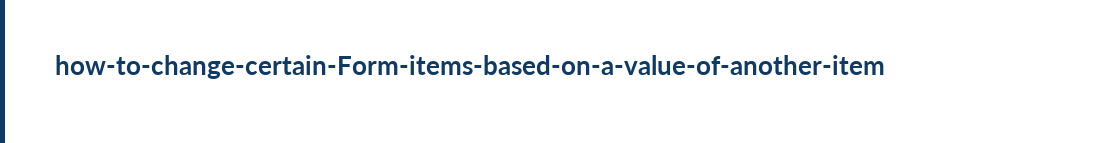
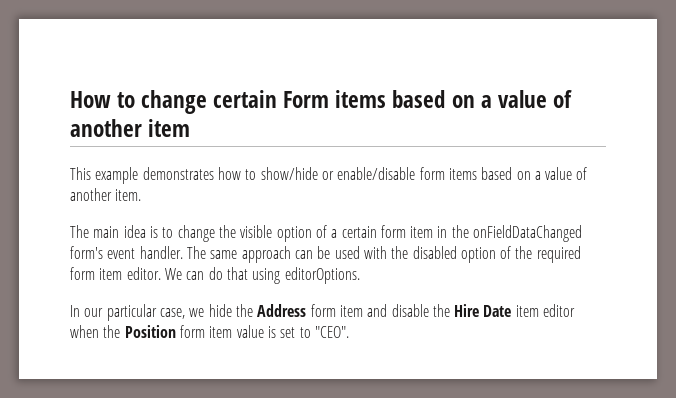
[55,55,885,79] how-to-change-certain-Form-items-based-on-a-value-of-another-item -> [70,90,572,114] [70,119,191,137] [70,167,588,184] [70,188,142,201] [70,225,583,242] [70,246,581,263] [70,267,360,284] [70,304,576,321] [70,325,349,338] How to change certain Form items based on a value of another item // This example demonstrates how to show/hide or enable/disable form items based on a value of another item. // The main idea is to change the visible option of a certain form item in the onFieldDataChanged form's event handler. The same approach can be used with the disabled option of the required form item editor. We can do that using editorOptions. // In our particular case, we hide the Address form item and disable the Hire Date item editor when the Position form item value is set to "CEO".

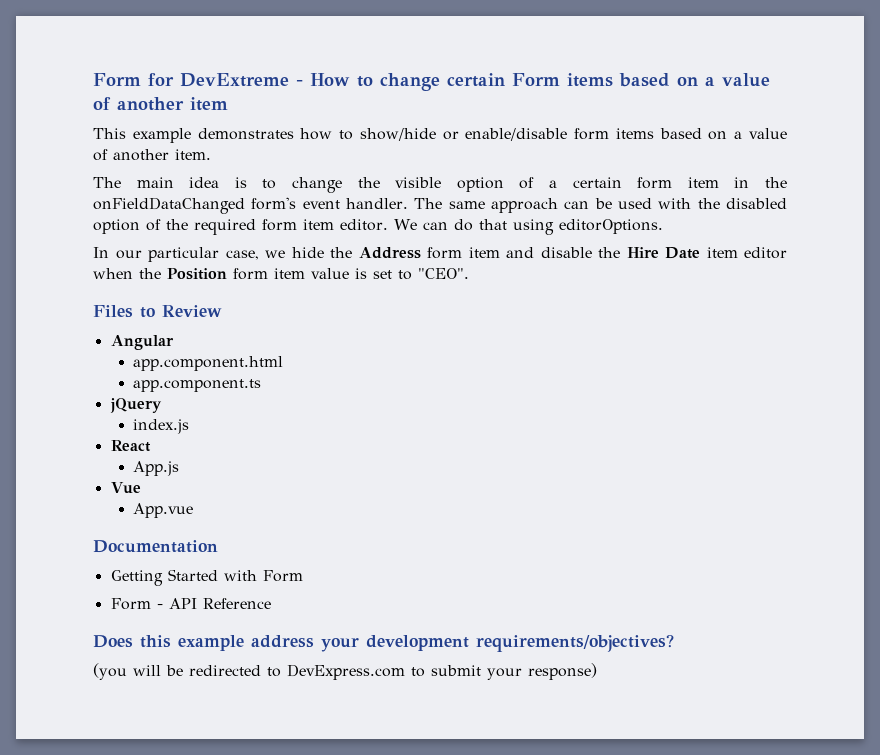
(70, 99) none -> [93,73,303,87] Form for DevExtreme -
(349, 332) none -> [93,305,222,318] [110,335,174,350] [133,356,284,371] [133,379,262,392] [109,398,162,413] [133,419,190,434] [110,440,151,452] [133,461,180,476] [110,482,141,494] [133,503,194,518] [93,540,218,553] [110,569,303,586] [110,598,271,610] [93,634,674,652] [93,663,597,680] // Files to Review // Angular // app.component.html // app.component.ts // jQuery // index.js // React // App.js // Vue // App.vue // Documentation // Getting Started with Form // Form - API Reference // Does this example address your development requirements/objectives? // (you will be redirected to DevExpress.com to submit your response)

